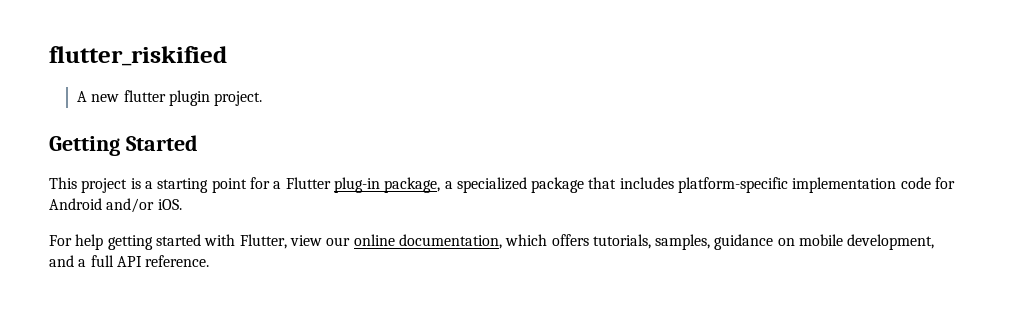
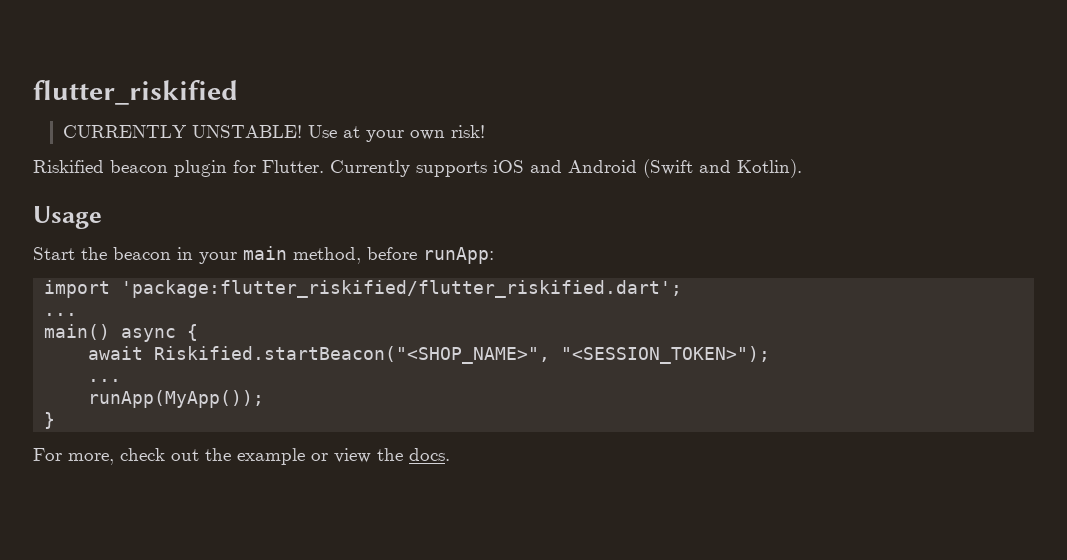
[77,90,263,106] [49,135,198,156] [49,177,956,193] [49,198,182,213] [49,234,935,250] [49,255,210,267] A new flutter plugin project. // Getting Started // This project is a starting point for a Flutter plug-in package, a specialized package that includes platform-specific implementation code for Android and/or iOS. // For help getting started with Flutter, view our online documentation, which offers tutorials, samples, guidance on mobile development, and a full API reference. -> [62,125,485,142] [33,159,802,178] [33,206,102,229] [33,246,494,264] [44,280,683,298] [44,313,78,316] [44,324,199,342] [88,346,771,364] [88,379,122,382] [88,390,265,408] [44,412,56,429] [33,448,450,465] CURRENTLY UNSTABLE! Use at your own risk! // Riskified beacon plugin for Flutter. Currently supports iOS and Android (Swift and Kotlin). // Usage // Start the beacon in your main method, before runApp: // import 'package:flutter_riskified/flutter_riskified.dart'; // ... // main() async { // await Riskified.startBeacon("<SHOP_NAME>", "<SESSION_TOKEN>"); // ... // runApp(MyApp()); // } // For more, check out the example or view the docs.

